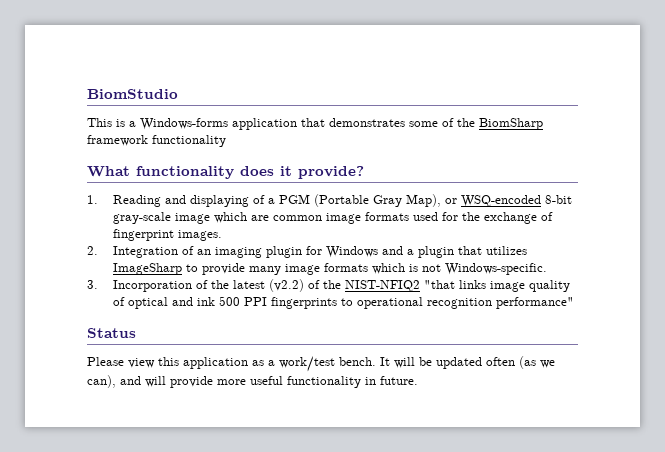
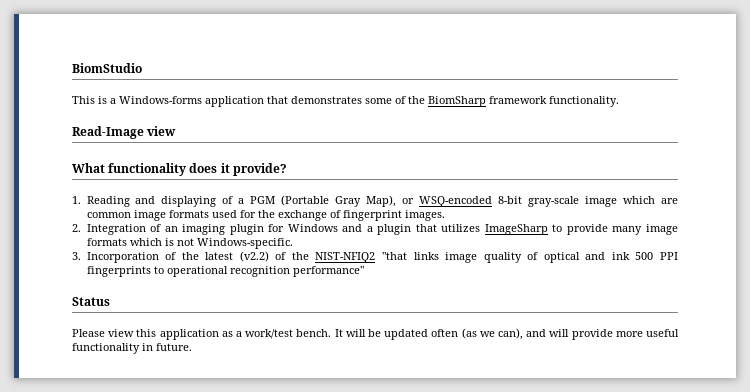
[152,135,226,147] functionality -> [549,96,619,107] [72,126,177,139] functionality. // Read-Image view

